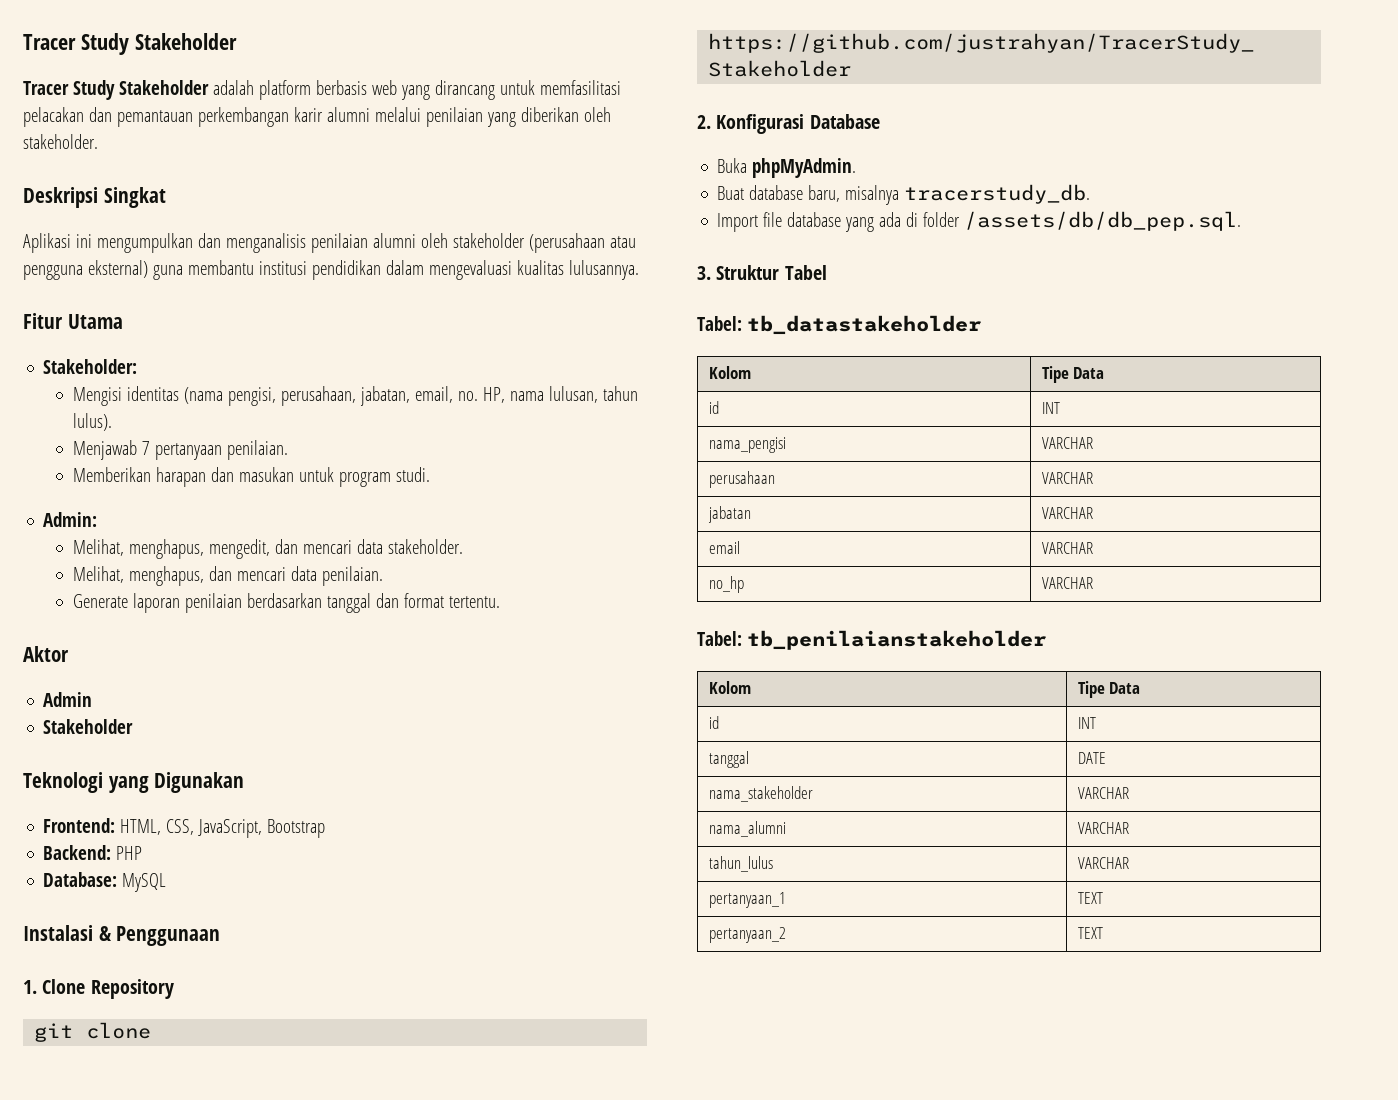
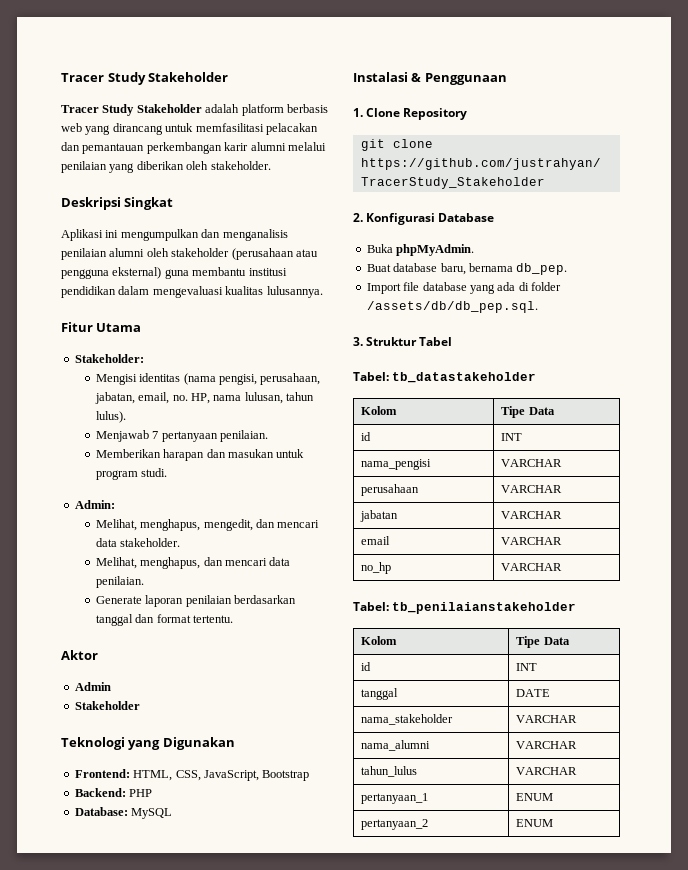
[845,184,1091,205] misalnya tracerstudy_db. -> [468,263,568,275] bernama db_pep.
[1077,892,1103,904] TEXT -> [516,793,554,801] ENUM
[1077,927,1103,939] TEXT -> [516,819,554,827] ENUM

